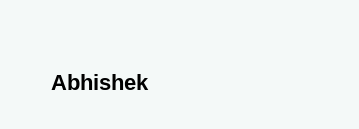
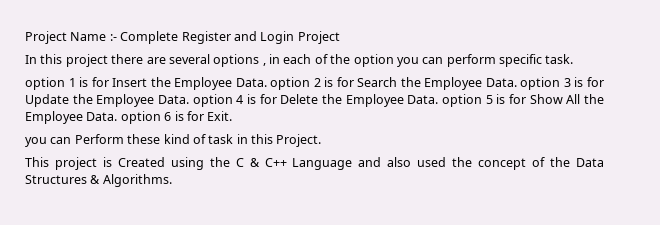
[51,74,149,90] Abhishek -> [25,31,340,44] [25,54,574,67] [25,77,604,90] [25,94,604,107] [25,111,233,124] [25,134,322,147] [25,157,604,170] [25,174,172,187] Project Name :- Complete Register and Login Project // In this project there are several options , in each of the option you can perform specific task. // option 1 is for Insert the Employee Data. option 2 is for Search the Employee Data. option 3 is for Update the Employee Data. option 4 is for Delete the Employee Data. option 5 is for Show All the Employee Data. option 6 is for Exit. // you can Perform these kind of task in this Project. // This project is Created using the C & C++ Language and also used the concept of the Data Structures & Algorithms.

